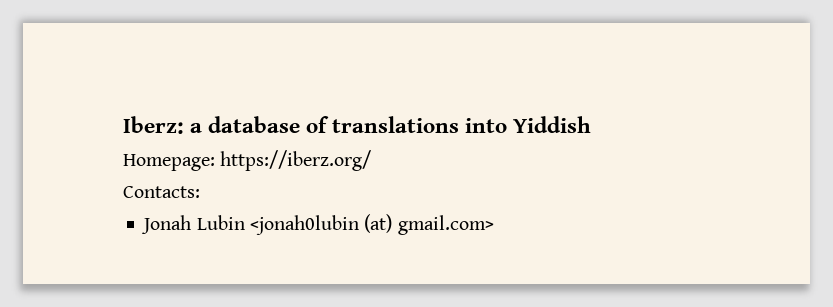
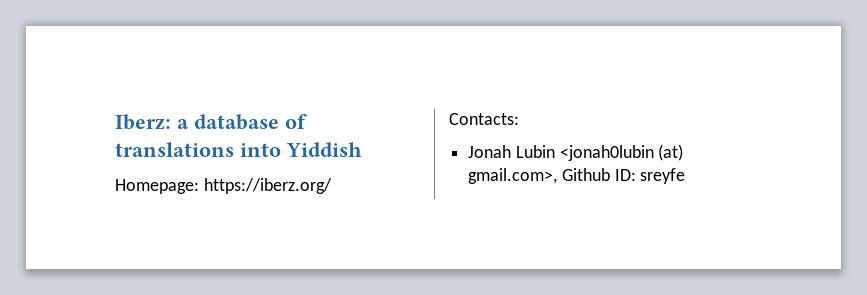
[397,215,494,235] gmail.com> -> [468,168,686,184] gmail.com>, Github ID: sreyfe

